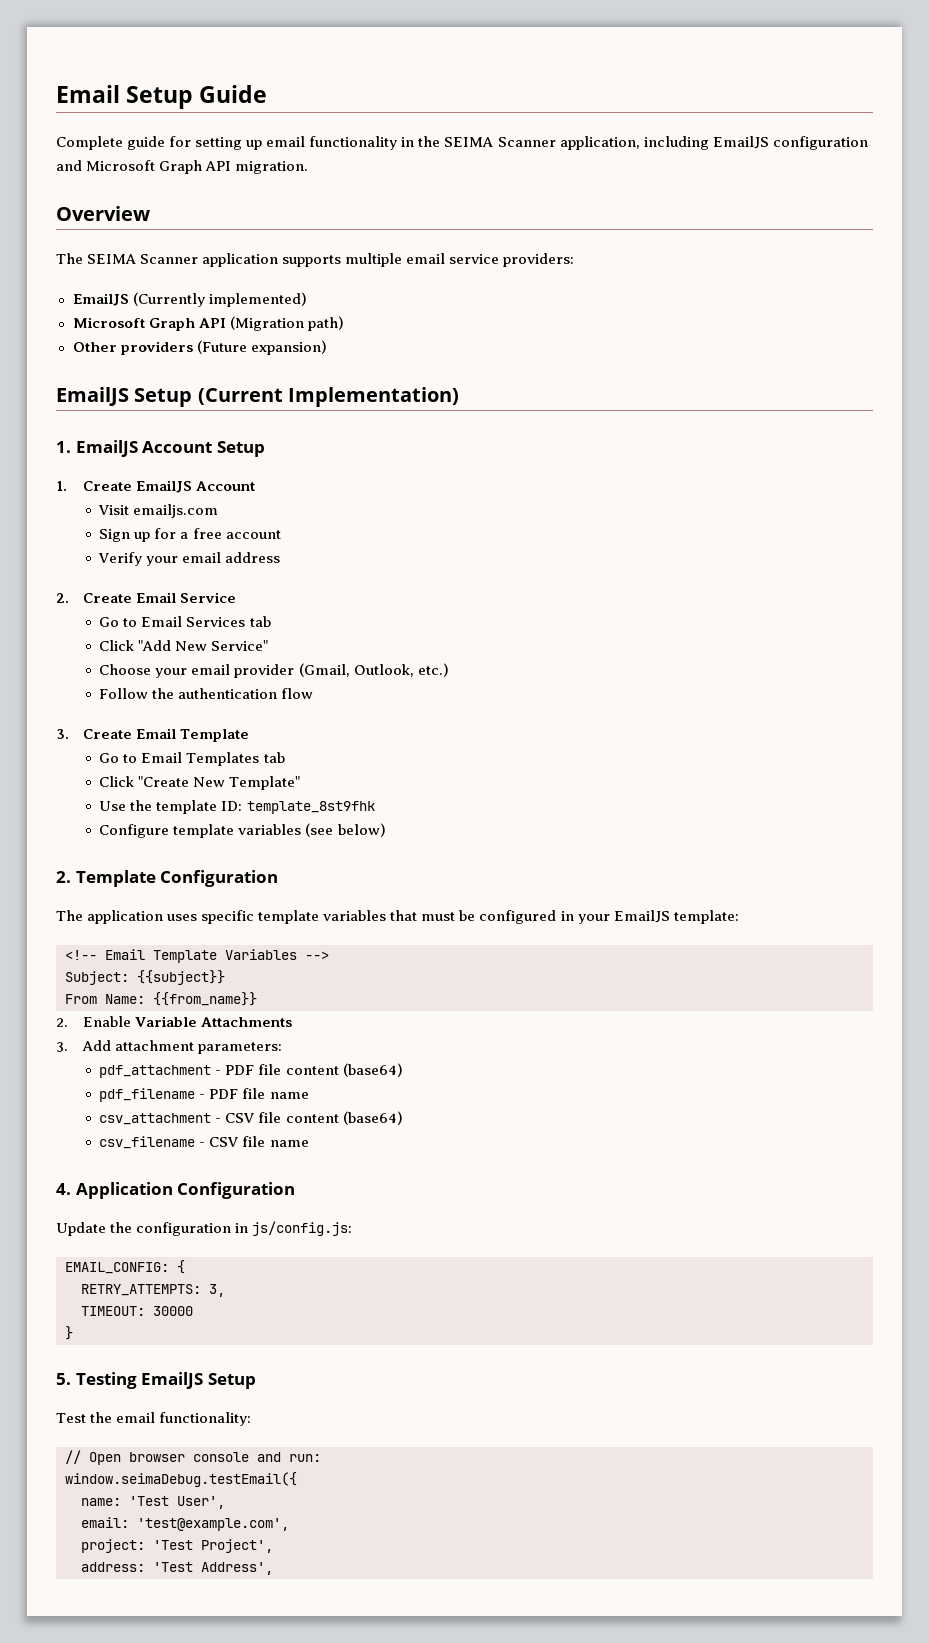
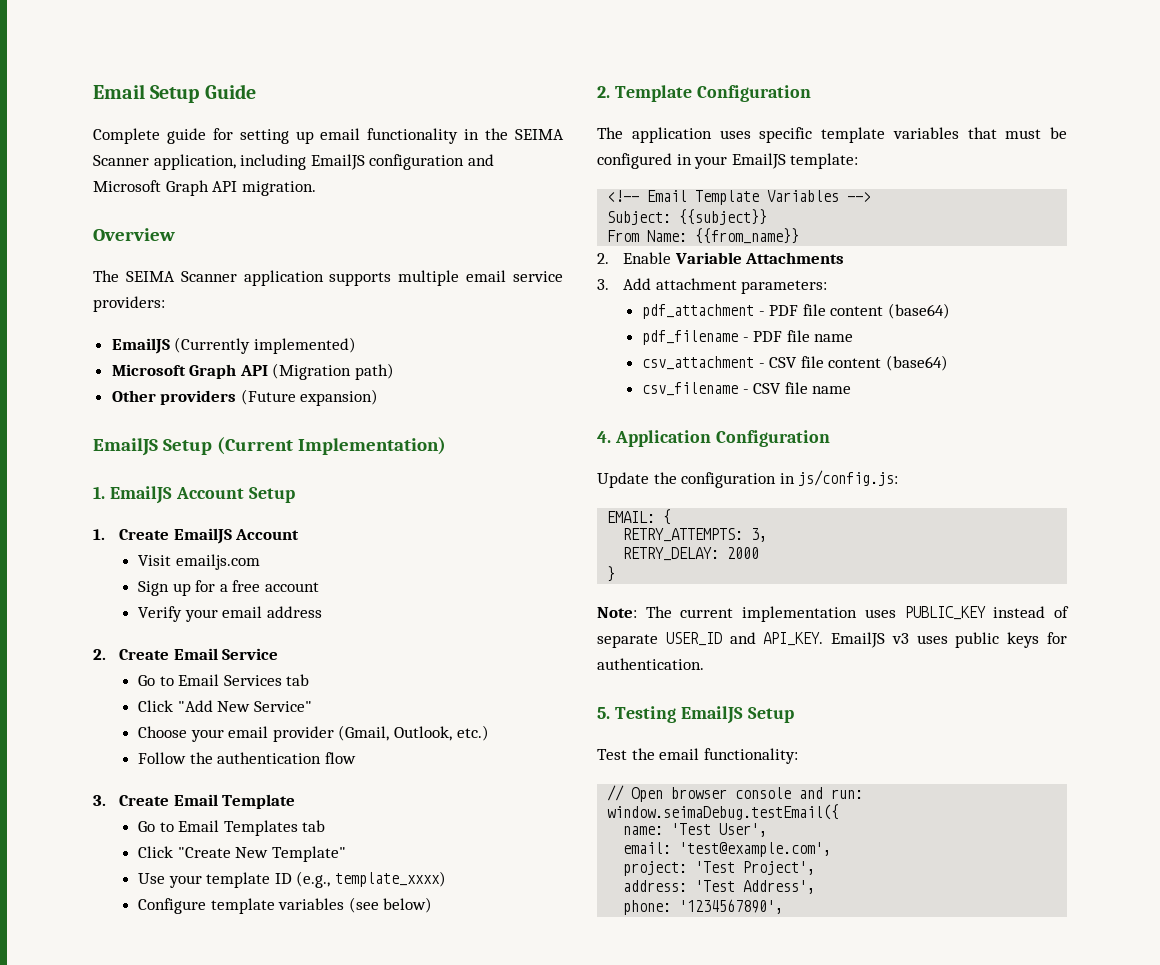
[130,800,375,814] the template ID: template_8st9fhk -> [168,871,446,888] your template ID (e.g., template_xxxx)
[65,1262,169,1274] EMAIL_CONFIG: -> [607,511,656,523] EMAIL:
[81,1306,193,1316] TIMEOUT: 30000 -> [623,547,760,561] RETRY_DELAY: 2000
(73, 1333) none -> [597,606,1069,622] [597,632,1067,648] [597,658,704,670] // Note: The current implementation uses PUBLIC_KEY instead of separate USER_ID and API_KEY. EmailJS v3 uses public keys for authentication.
(273, 1568) none -> [623,899,784,915] // phone: '1234567890',

